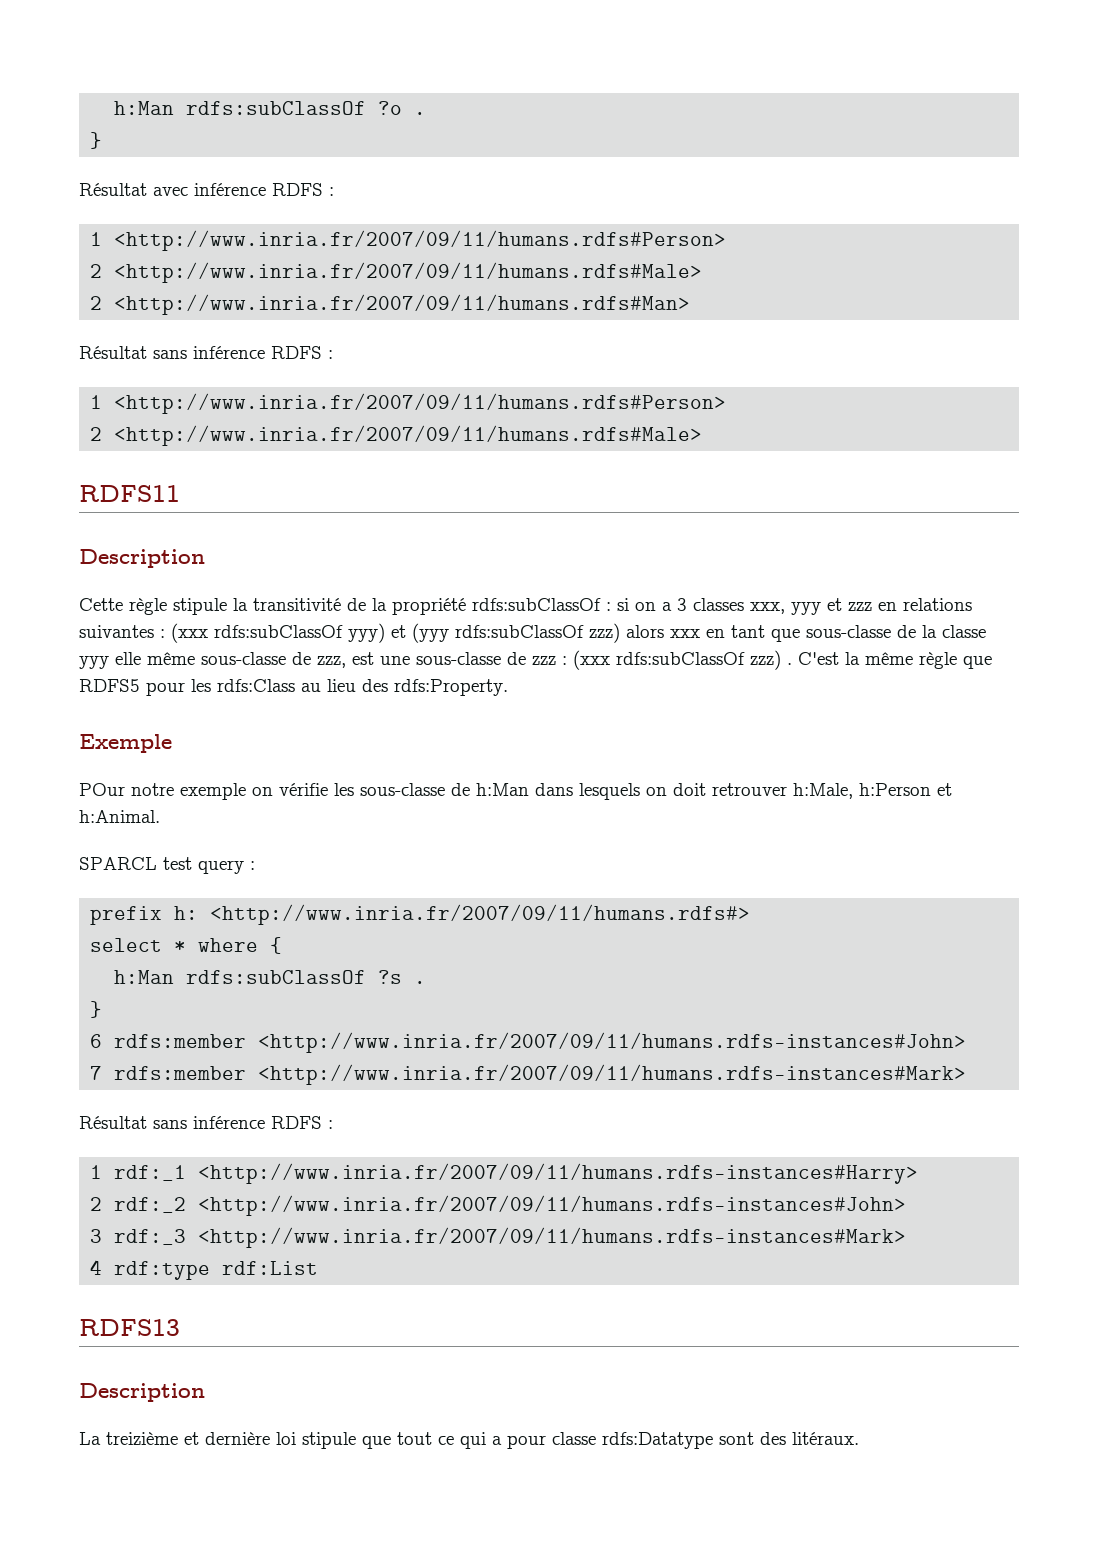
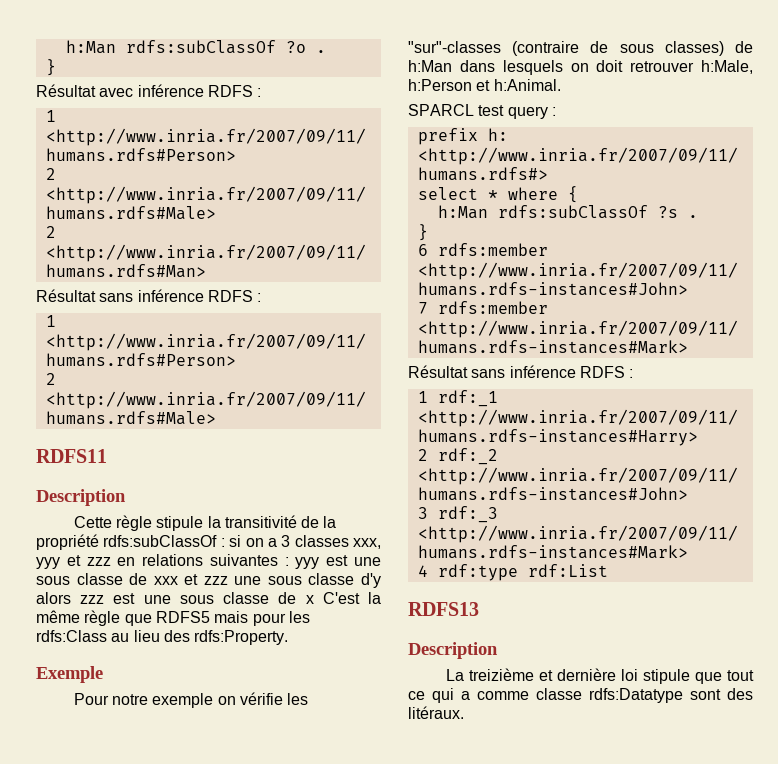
[171,623,986,643] [79,650,792,670] (xxx rdfs:subClassOf yyy) et (yyy rdfs:subClassOf zzz) alors xxx en tant que sous-classe de la classe yyy elle même sous-classe de zzz, est une sous-classe de zzz : (xxx rdfs:subClassOf zzz) . -> [295,555,381,569] [36,573,381,588] [36,592,314,604] yyy est une sous classe de xxx et zzz une sous classe d'y alors zzz est une sous classe de x
(140, 685) none -> [214,611,249,623] mais
[79,783,125,796] POur -> [73,693,109,705] Pour
[360,783,445,796] sous-classe -> [408,41,724,56] "sur"-classes (contraire de sous classes)
[507,1435,546,1449] pour -> [477,691,529,700] comme

